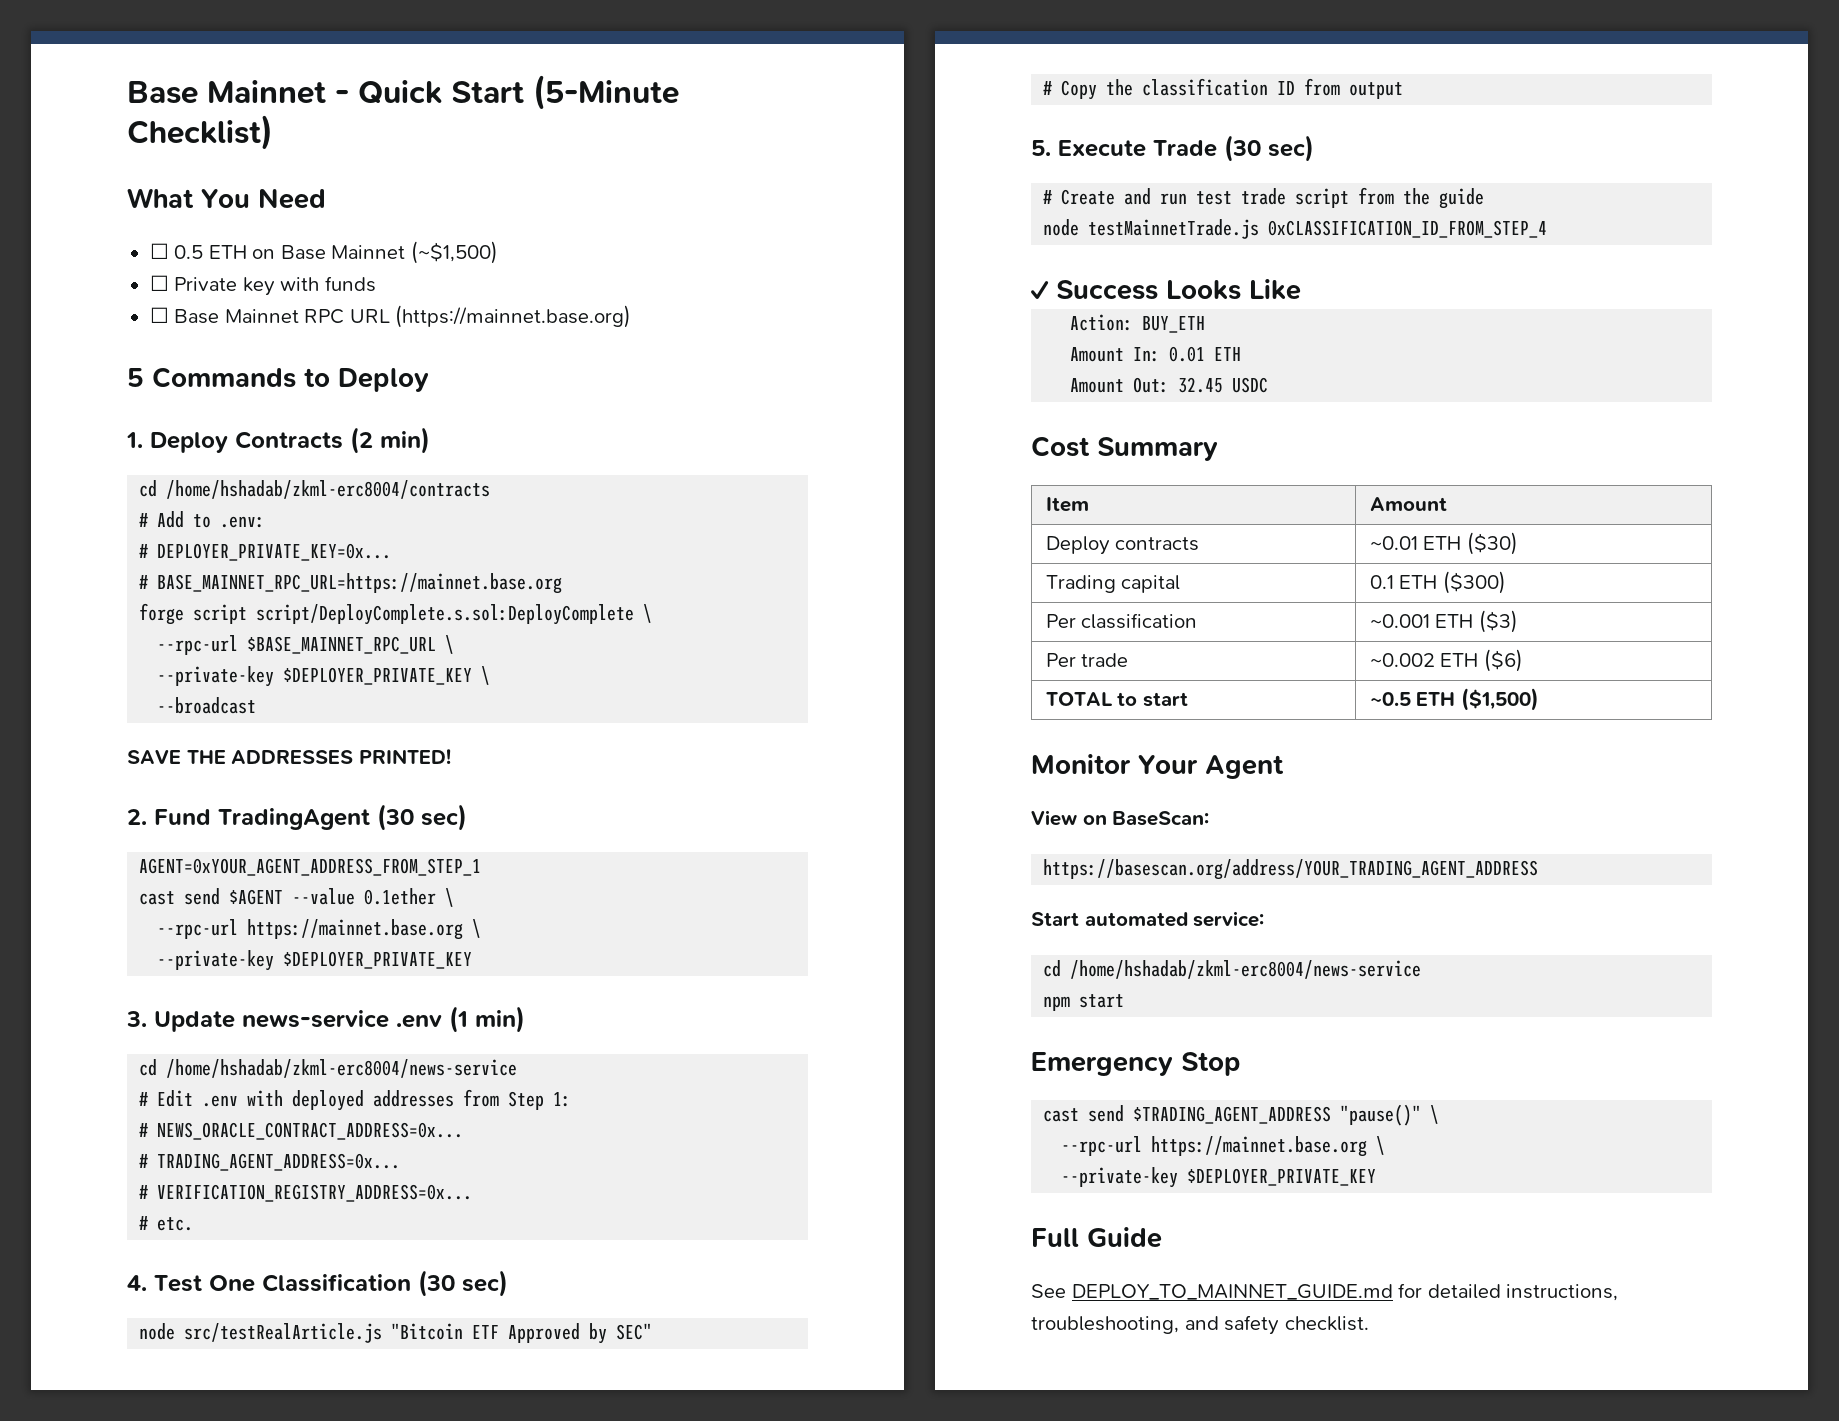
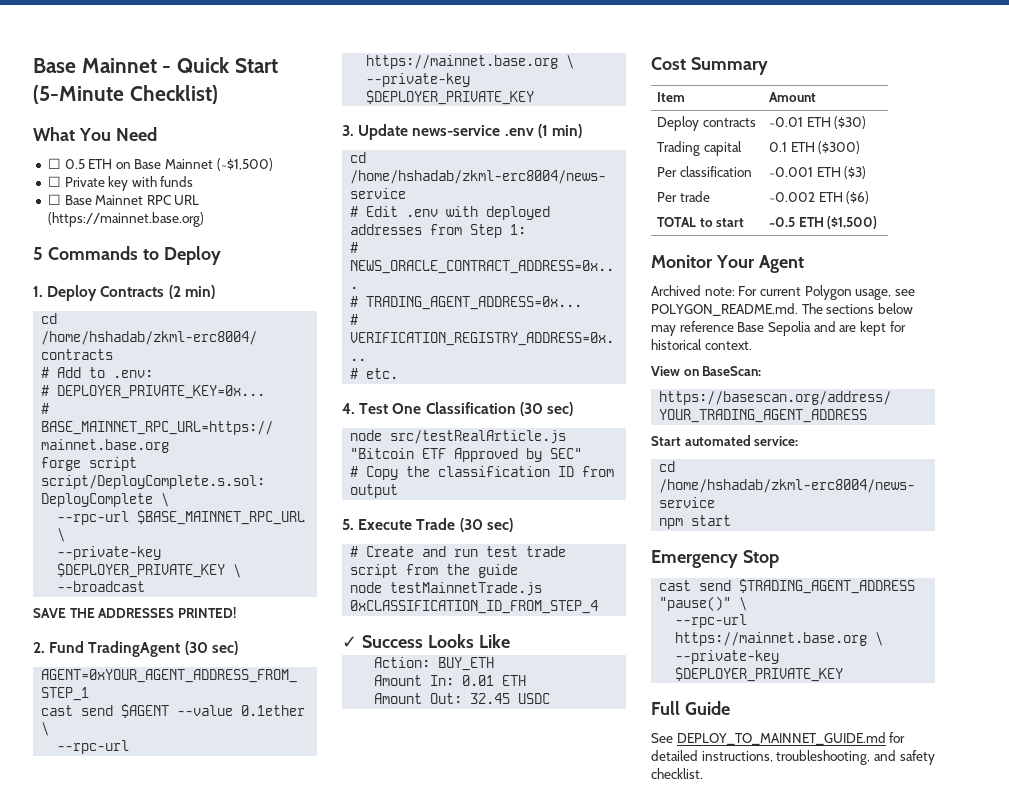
(1284, 767) none -> [651,285,915,300] [651,303,913,316] [651,321,906,336] [651,339,752,350] // Archived note: For current Polygon usage, see POLYGON_README.md. The sections below may reference Base Sepolia and are kept for historical context.

